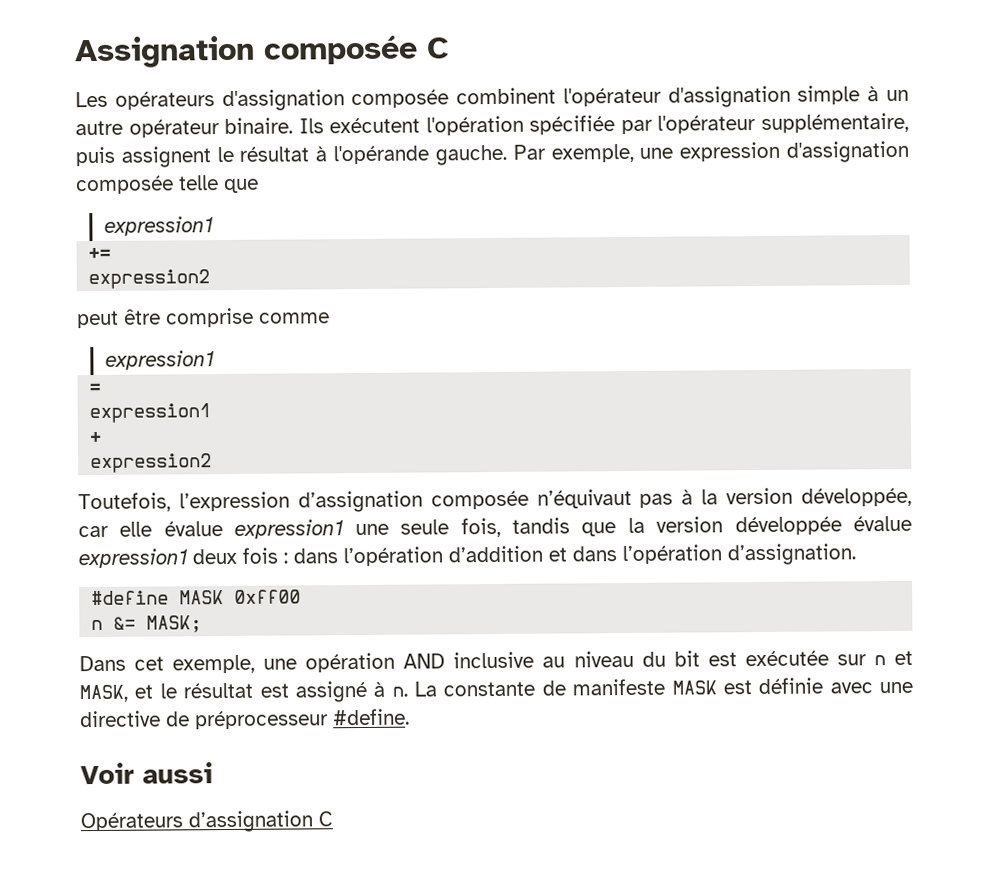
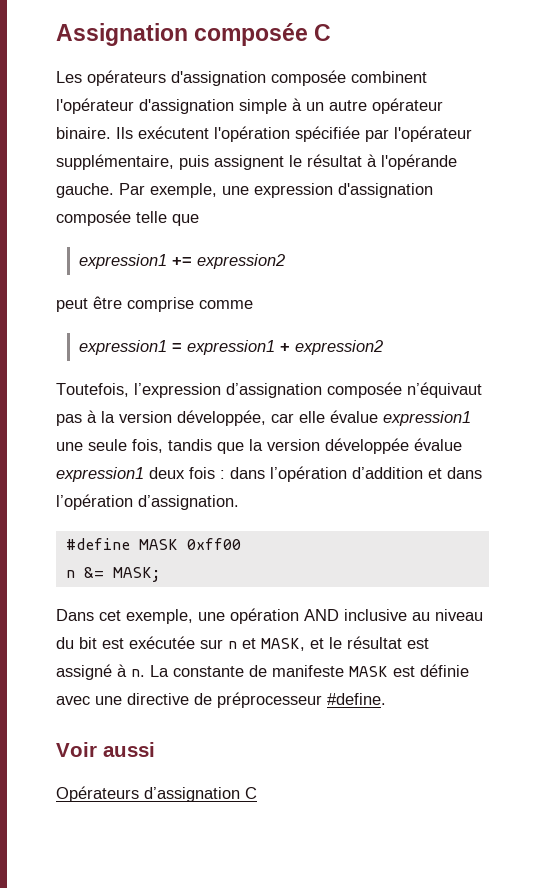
(214, 226) // -> (167, 261) none
(112, 253) // -> (192, 261) none
(215, 360) // -> (167, 347) none
[89,403,212,424] // expression1 // -> [186,340,275,355] expression1
(103, 437) // -> (290, 347) none

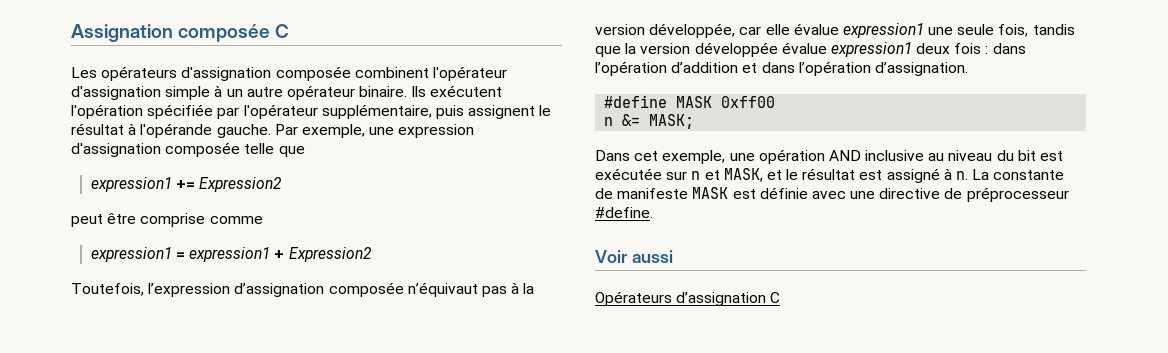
[196,254,285,269] expression2 -> [199,177,283,192] Expression2
[294,340,383,355] expression2 -> [288,247,372,262] Expression2

